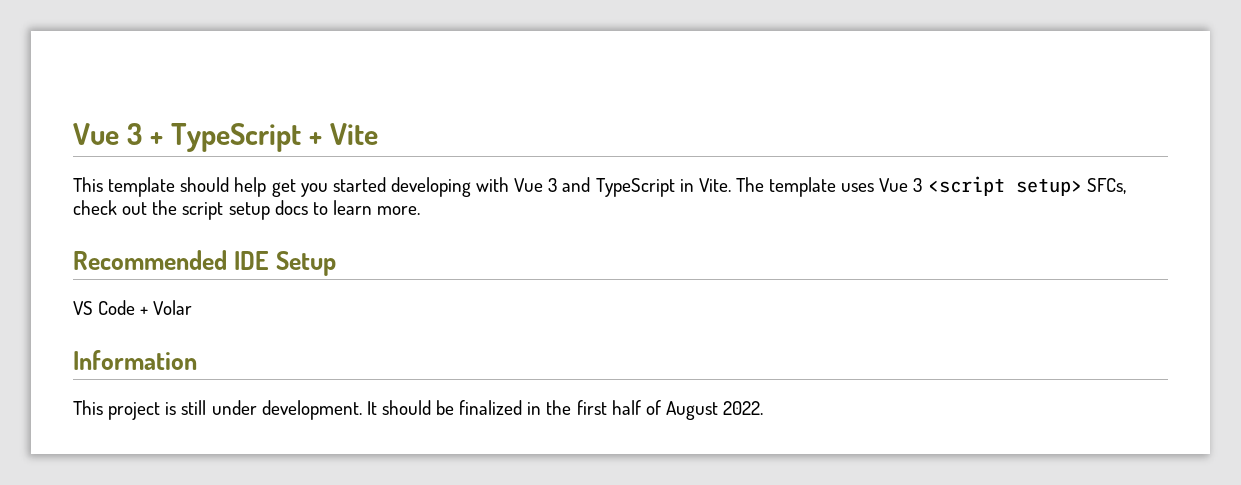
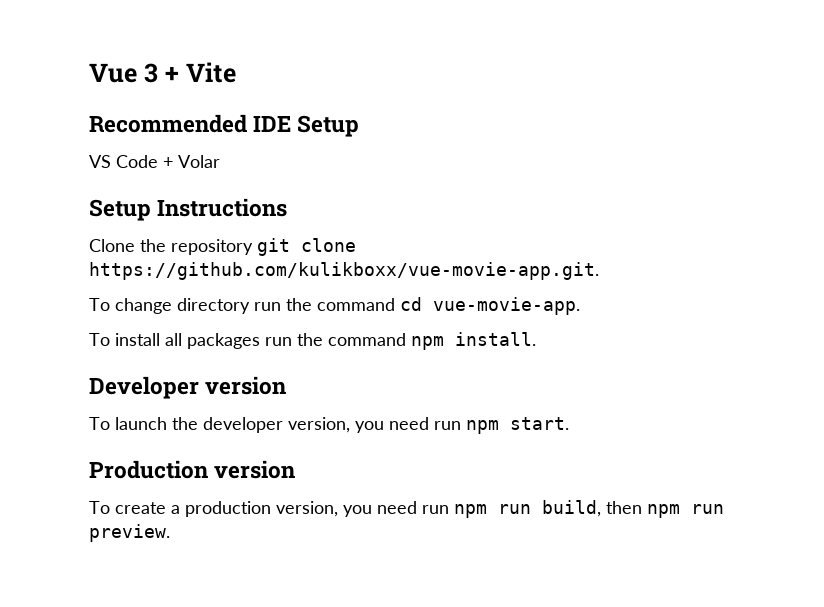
[170,123,322,152] TypeScript + -> (179, 74) none
[73,176,1126,197] [73,200,421,220] // This template should help get you started developing with Vue 3 and TypeScript in Vite. The template uses Vue 3 <script setup> SFCs, check out the script setup docs to learn more. -> (236, 72) none
[73,350,197,370] [73,400,764,420] Information // This project is still under development. It should be finalized in the first half of August 2022. -> [89,198,288,221] [89,238,356,256] [89,262,599,280] [89,297,580,315] [89,332,536,350] [89,376,287,399] [89,417,569,434] [89,460,296,479] [89,500,724,518] [89,524,170,542] Setup Instructions // Clone the repository git clone https://github.com/kulikboxx/vue-movie-app.git. // To change directory run the command cd vue-movie-app. // To install all packages run the command npm install. // Developer version // To launch the developer version, you need run npm start. // Production version // To create a production version, you need run npm run build, then npm run preview.

